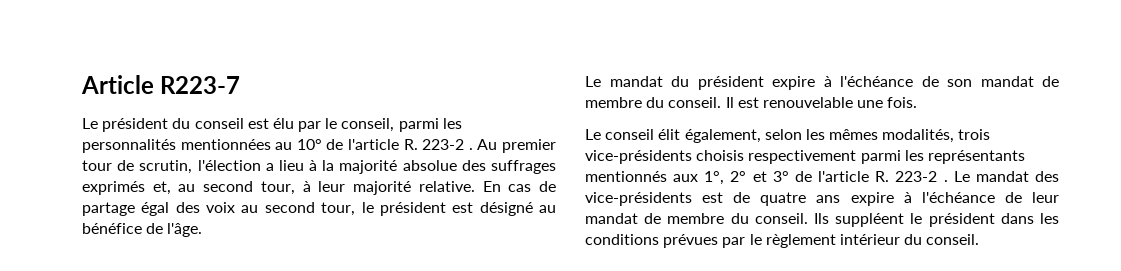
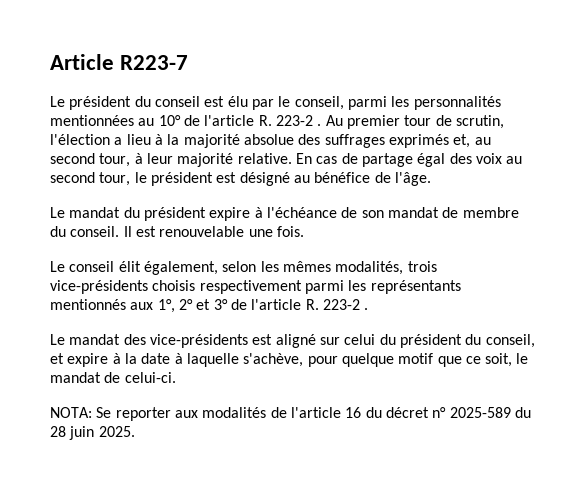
(948, 181) none -> (369, 309) //
[733,192,1059,206] [585,213,1059,227] [585,234,980,248] de quatre ans expire à l'échéance de leur mandat de membre du conseil. Ils suppléent le président dans les conditions prévues par le règlement intérieur du conseil. -> [275,334,535,348] [50,353,529,367] [50,372,176,383] [50,407,531,421] [50,426,135,440] aligné sur celui du président du conseil, et expire à la date à laquelle s'achève, pour quelque motif que ce soit, le mandat de celui-ci. // NOTA: Se reporter aux modalités de l'article 16 du décret n° 2025-589 du 28 juin 2025.

